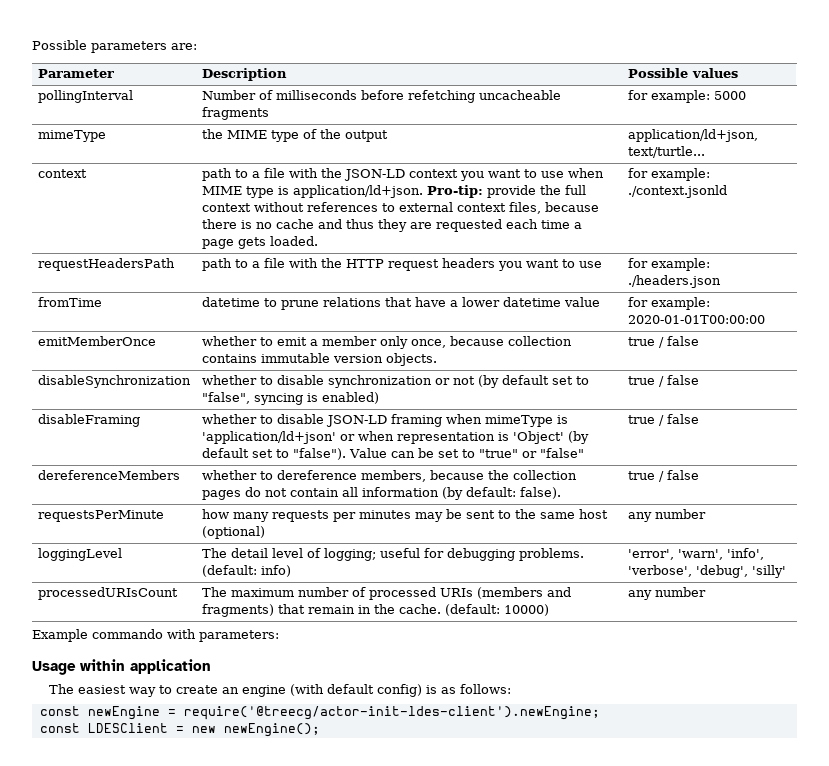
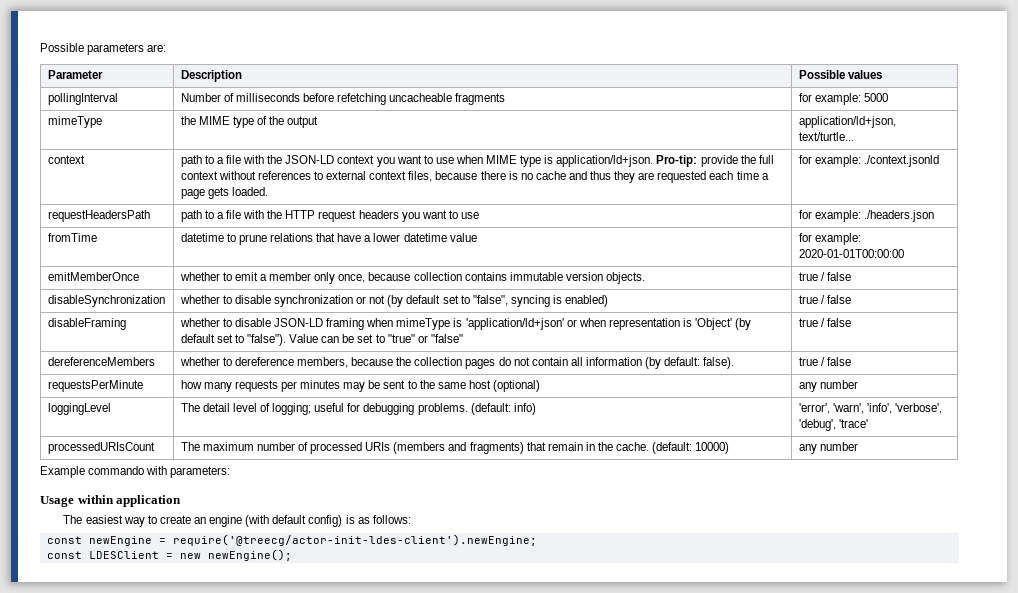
[751,565,786,578] 'silly' -> [838,419,868,428] 'trace'

